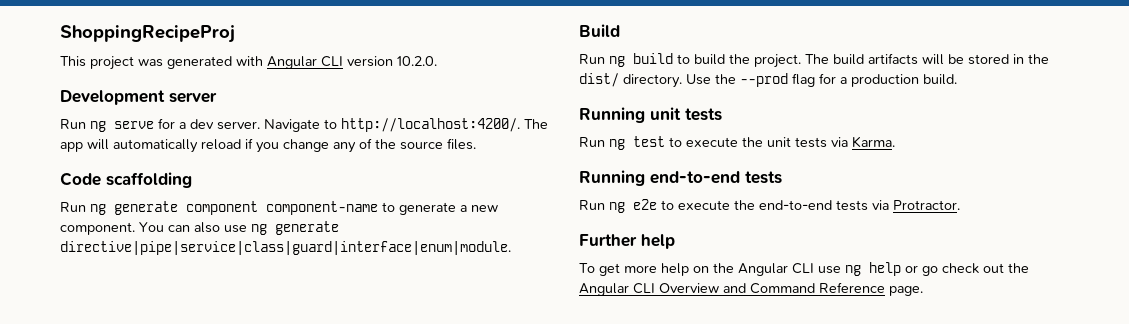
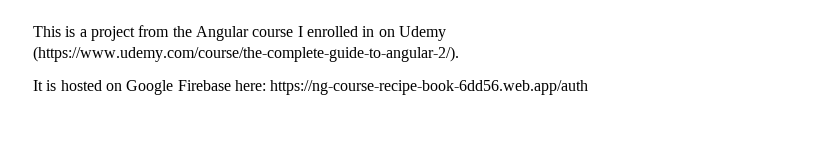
[60,25,235,43] [60,56,437,70] [60,90,217,105] [60,118,548,132] [60,138,476,153] [60,172,192,188] [60,201,498,215] [60,221,339,235] [60,241,511,255] [579,24,620,37] [579,53,1049,68] [579,73,957,88] [579,107,722,123] [579,136,895,150] [579,170,782,186] [579,199,960,213] [579,234,675,249] [579,262,1029,276] [579,282,923,296] ShoppingRecipeProj // This project was generated with Angular CLI version 10.2.0. // Development server // Run ng serve for a dev server. Navigate to http://localhost:4200/. The app will automatically reload if you change any of the source files. // Code scaffolding // Run ng generate component component-name to generate a new component. You can also use ng generate directive|pipe|service|class|guard|interface|enum|module. // Build // Run ng build to build the project. The build artifacts will be stored in the dist/ directory. Use the --prod flag for a production build. // Running unit tests // Run ng test to execute the unit tests via Karma. // Running end-to-end tests // Run ng e2e to execute the end-to-end tests via Protractor. // Further help // To get more help on the Angular CLI use ng help or go check out the Angular CLI Overview and Command Reference page. -> [33,25,446,41] [33,46,459,62] [33,80,589,95] This is a project from the Angular course I enrolled in on Udemy (https://www.udemy.com/course/the-complete-guide-to-angular-2/). // It is hosted on Google Firebase here: https://ng-course-recipe-book-6dd56.web.app/auth

